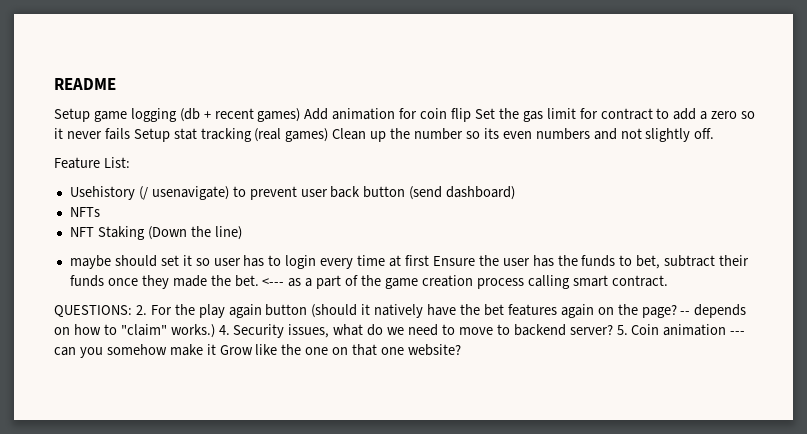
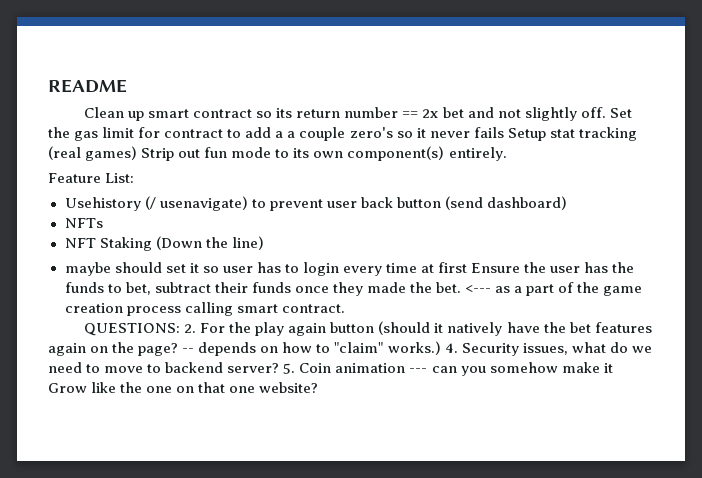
[54,108,472,122] Setup game logging (db + recent games) Add animation for coin flip -> [84,107,606,121] Clean up smart contract so its return number == 2x bet and not slightly off.
[711,111,738,119] zero -> [287,127,393,141] a couple zero's
[332,128,715,142] Clean up the number so its even numbers and not slightly off. -> [141,146,507,161] Strip out fun mode to its own component(s) entirely.

